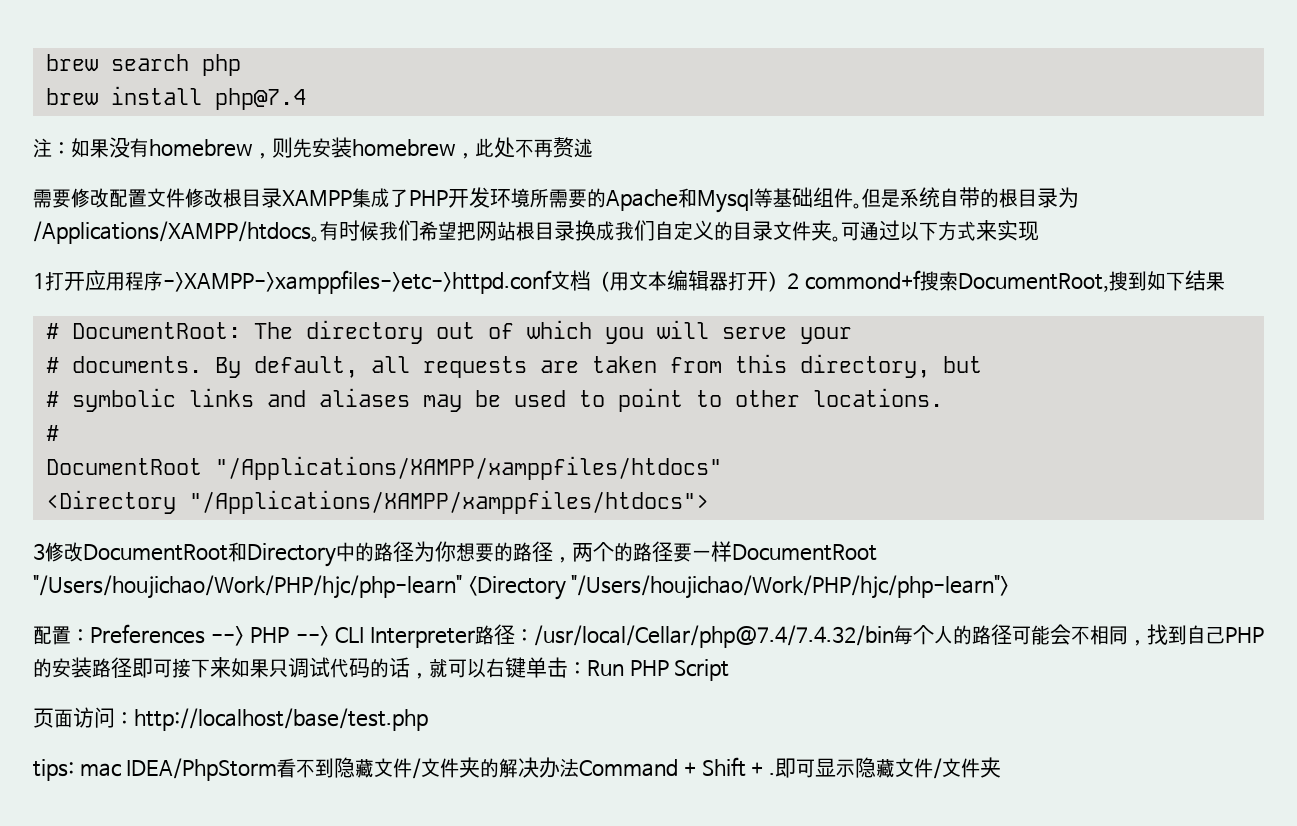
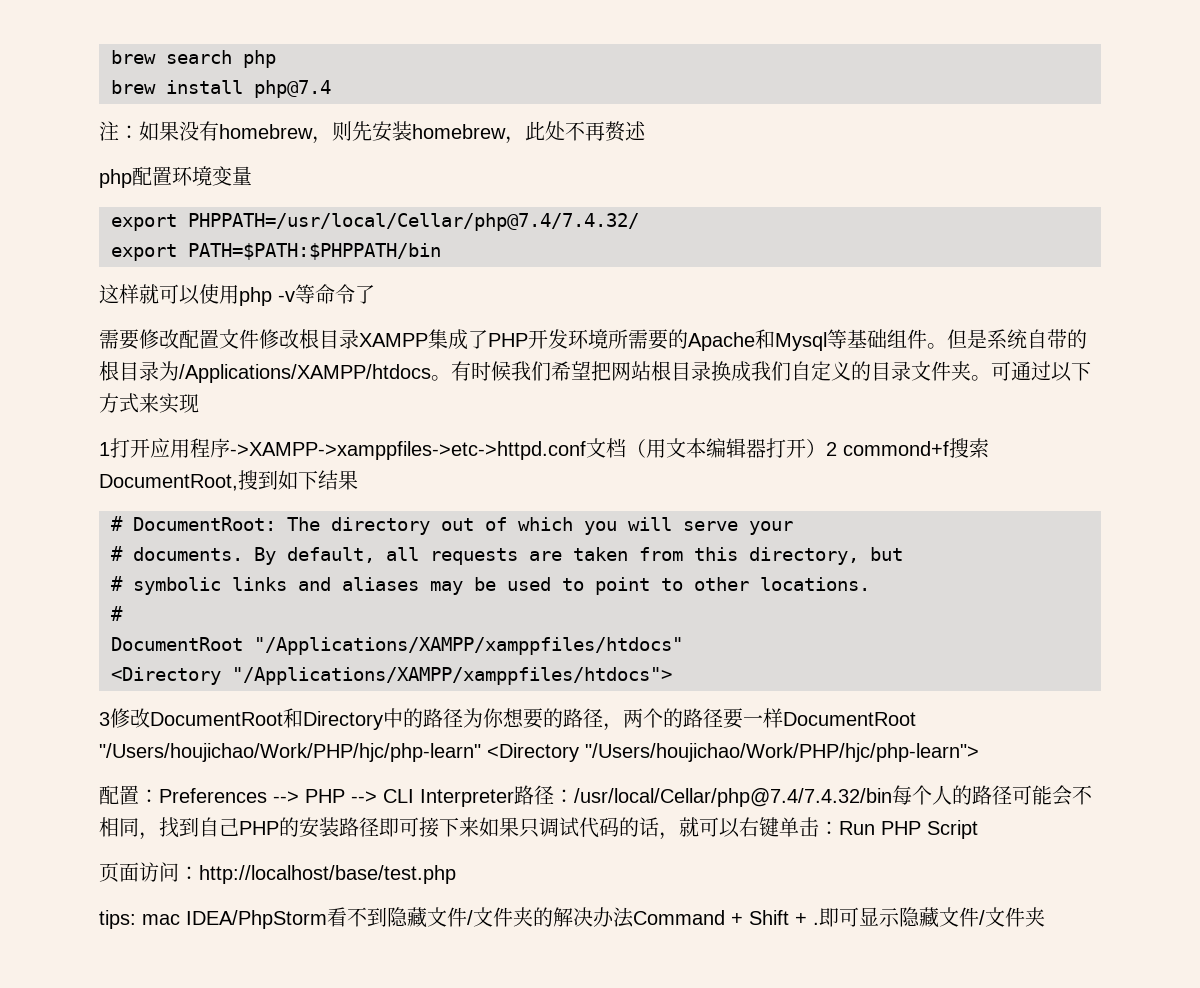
(593, 148) none -> [99,166,252,188] [111,213,639,231] [111,243,441,261] [99,284,375,306] // php配置环境变量 // export PHPPATH=/usr/local/Cellar/php@7.4/7.4.32/ // export PATH=$PATH:$PHPPATH/bin // 这样就可以使用php -v等命令了

